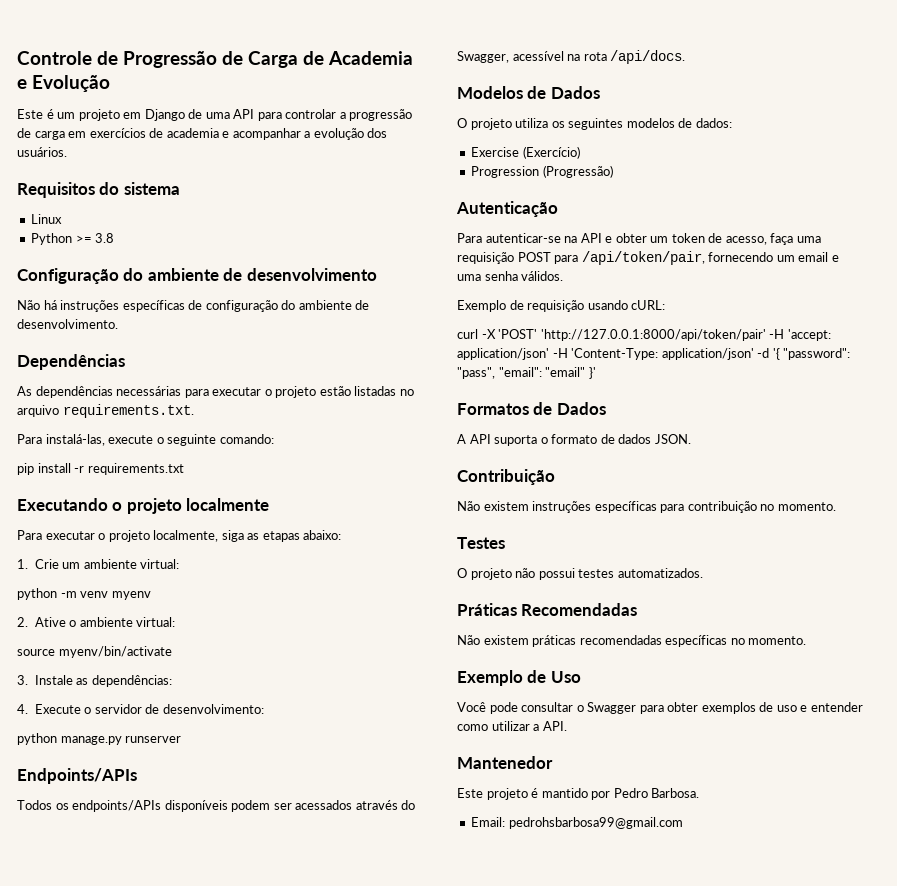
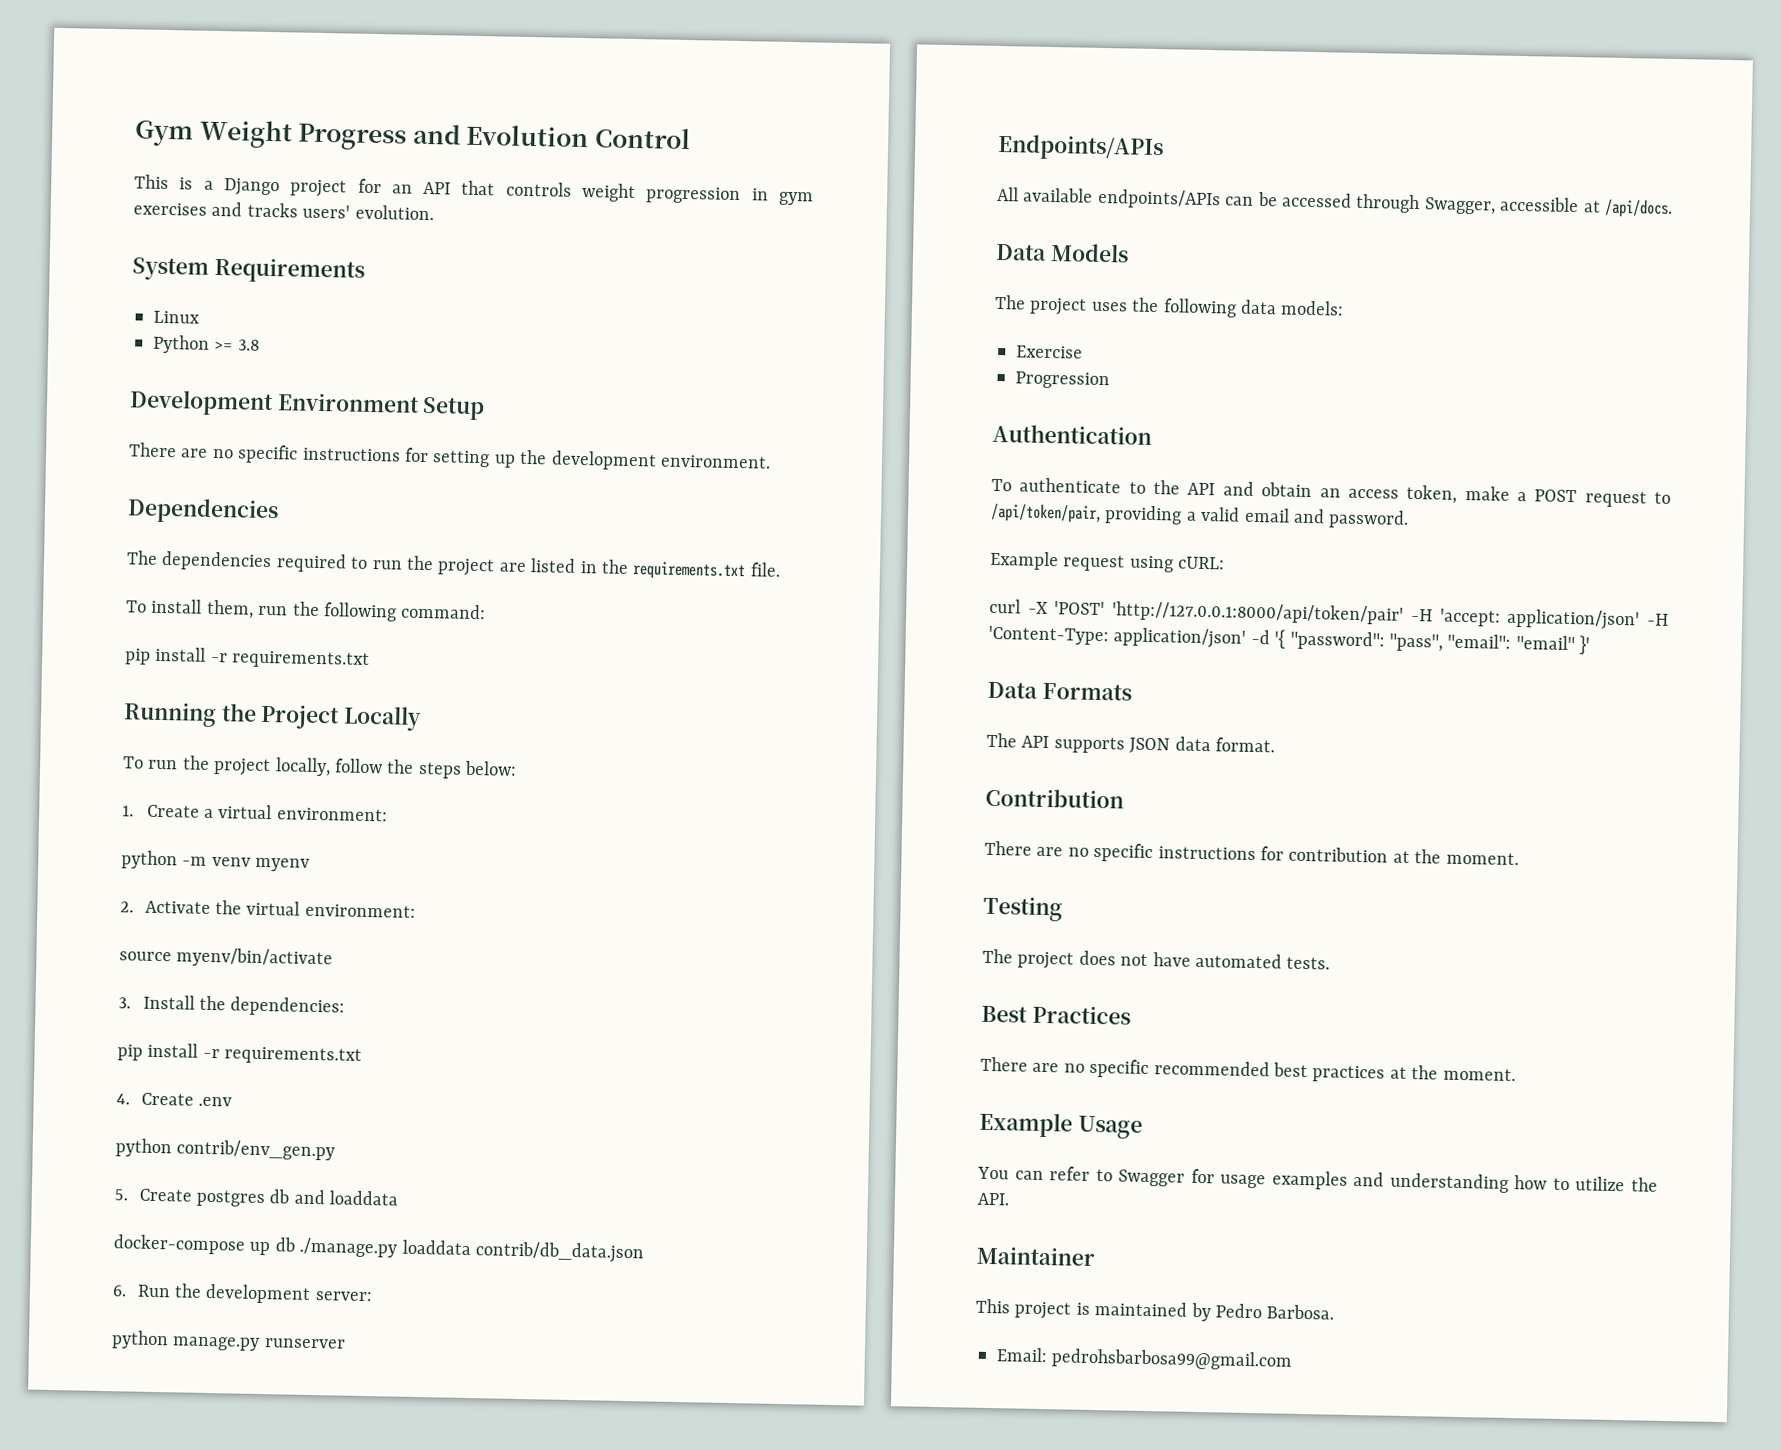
[17,51,413,68] [17,75,110,92] [17,109,413,121] [17,128,388,140] [17,147,67,157] [17,182,180,198] [31,214,63,224] [31,233,115,245] [17,268,377,284] [17,300,370,312] [17,319,118,329] [17,354,125,370] [17,386,414,398] [17,404,194,418] [17,434,274,446] [17,463,184,475] [17,498,270,514] [17,530,342,542] [17,559,180,569] Controle de Progressão de Carga de Academia e Evolução // Este é um projeto em Django de uma API para controlar a progressão de carga em exercícios de academia e acompanhar a evolução dos usuários. // Requisitos do sistema // Linux // Python >= 3.8 // Configuração do ambiente de desenvolvimento // Não há instruções específicas de configuração do ambiente de desenvolvimento. // Dependências // As dependências necessárias para executar o projeto estão listadas no arquivo requirements.txt. // Para instalá-las, execute o seguinte comando: // pip install -r requirements.txt // Executando o projeto localmente // Para executar o projeto localmente, siga as etapas abaixo: // 1. Crie um ambiente virtual: -> [134,119,692,151] [134,174,814,206] [133,201,434,221] [132,256,365,284] [153,310,200,324] [153,334,260,354] [129,389,486,421] [129,442,771,471] [127,497,279,525] [126,550,781,581] [126,598,487,622] [125,646,371,669] [123,701,423,732] [123,755,518,779] [122,804,388,822] Gym Weight Progress and Evolution Control // This is a Django project for an API that controls weight progression in gym exercises and tracks users' evolution. // System Requirements // Linux // Python >= 3.8 // Development Environment Setup // There are no specific instructions for setting up the development environment. // Dependencies // The dependencies required to run the project are listed in the requirements.txt file. // To install them, run the following command: // pip install -r requirements.txt // Running the Project Locally // To run the project locally, follow the steps below: // 1. Create a virtual environment:
[34,617,176,627] Ative o ambiente virtual: -> [144,900,416,918] Activate the virtual environment:
[34,675,172,687] [17,704,264,714] [17,733,182,745] [17,768,137,784] [17,800,416,812] [457,50,686,64] [457,86,600,99] [457,118,732,130] Instale as dependências: // 4. Execute o servidor de desenvolvimento: // python manage.py runserver // Endpoints/APIs // Todos os endpoints/APIs disponíveis podem ser acessados através do Swagger, acessível na rota /api/docs. // Modelos de Dados // O projeto utiliza os seguintes modelos de dados: -> [142,994,346,1017] [117,1042,363,1065] [116,1092,233,1107] [115,1138,336,1161] [114,1188,399,1208] [113,1234,644,1264] [112,1283,373,1304] [111,1330,346,1352] [997,133,1164,162] [997,186,1673,218] [995,242,1129,263] [995,294,1345,318] Install the dependencies: // pip install -r requirements.txt // 4. Create .env // python contrib/env_gen.py // 5. Create postgres db and loaddata // docker-compose up db ./manage.py loaddata contrib/db_data.json // 6. Run the development server: // python manage.py runserver // Endpoints/APIs // All available endpoints/APIs can be accessed through Swagger, accessible at /api/docs. // Data Models // The project uses the following data models:
[522,146,580,159] (Exercício) -> (1083, 352) none
[542,165,613,178] [456,201,558,217] [457,233,821,245] [457,251,839,265] [457,271,564,281] [457,300,628,312] (Progressão) // Autenticação // Para autenticar-se na API e obter um token de acesso, faça uma requisição POST para /api/token/pair, fornecendo um email e uma senha válidos. // Exemplo de requisição usando -> [992,423,1152,445] [991,477,1671,508] [990,502,1410,529] [990,550,1174,573] // Authentication // To authenticate to the API and obtain an access token, make a POST request to /api/token/pair, providing a valid email and password. // Example request using
[457,402,606,415] [457,434,691,446] [457,469,555,485] [457,501,836,513] [457,537,505,549] [457,568,703,580] [457,603,638,616] [457,635,807,647] [457,670,581,686] [457,702,863,714] [457,721,567,731] [457,756,553,769] [457,788,611,800] Formatos de Dados // A API suporta o formato de dados JSON. // Contribuição // Não existem instruções específicas para contribuição no momento. // Testes // O projeto não possui testes automatizados. // Práticas Recomendadas // Não existem práticas recomendadas específicas no momento. // Exemplo de Uso // Você pode consultar o Swagger para obter exemplos de uso e entender como utilizar a API. // Mantenedor // Este projeto é mantido por -> [987,681,1132,701] [986,732,1275,754] [985,787,1124,809] [984,840,1519,866] [983,895,1063,922] [982,948,1331,970] [981,1004,1131,1025] [980,1056,1516,1083] [979,1111,1143,1139] [977,1166,1658,1193] [977,1192,1010,1206] [976,1245,1095,1267] [975,1298,1211,1322] Data Formats // The API supports JSON data format. // Contribution // There are no specific instructions for contribution at the moment. // Testing // The project does not have automated tests. // Best Practices // There are no specific recommended best practices at the moment. // Example Usage // You can refer to Swagger for usage examples and understanding how to utilize the API. // Maintainer // This project is maintained by

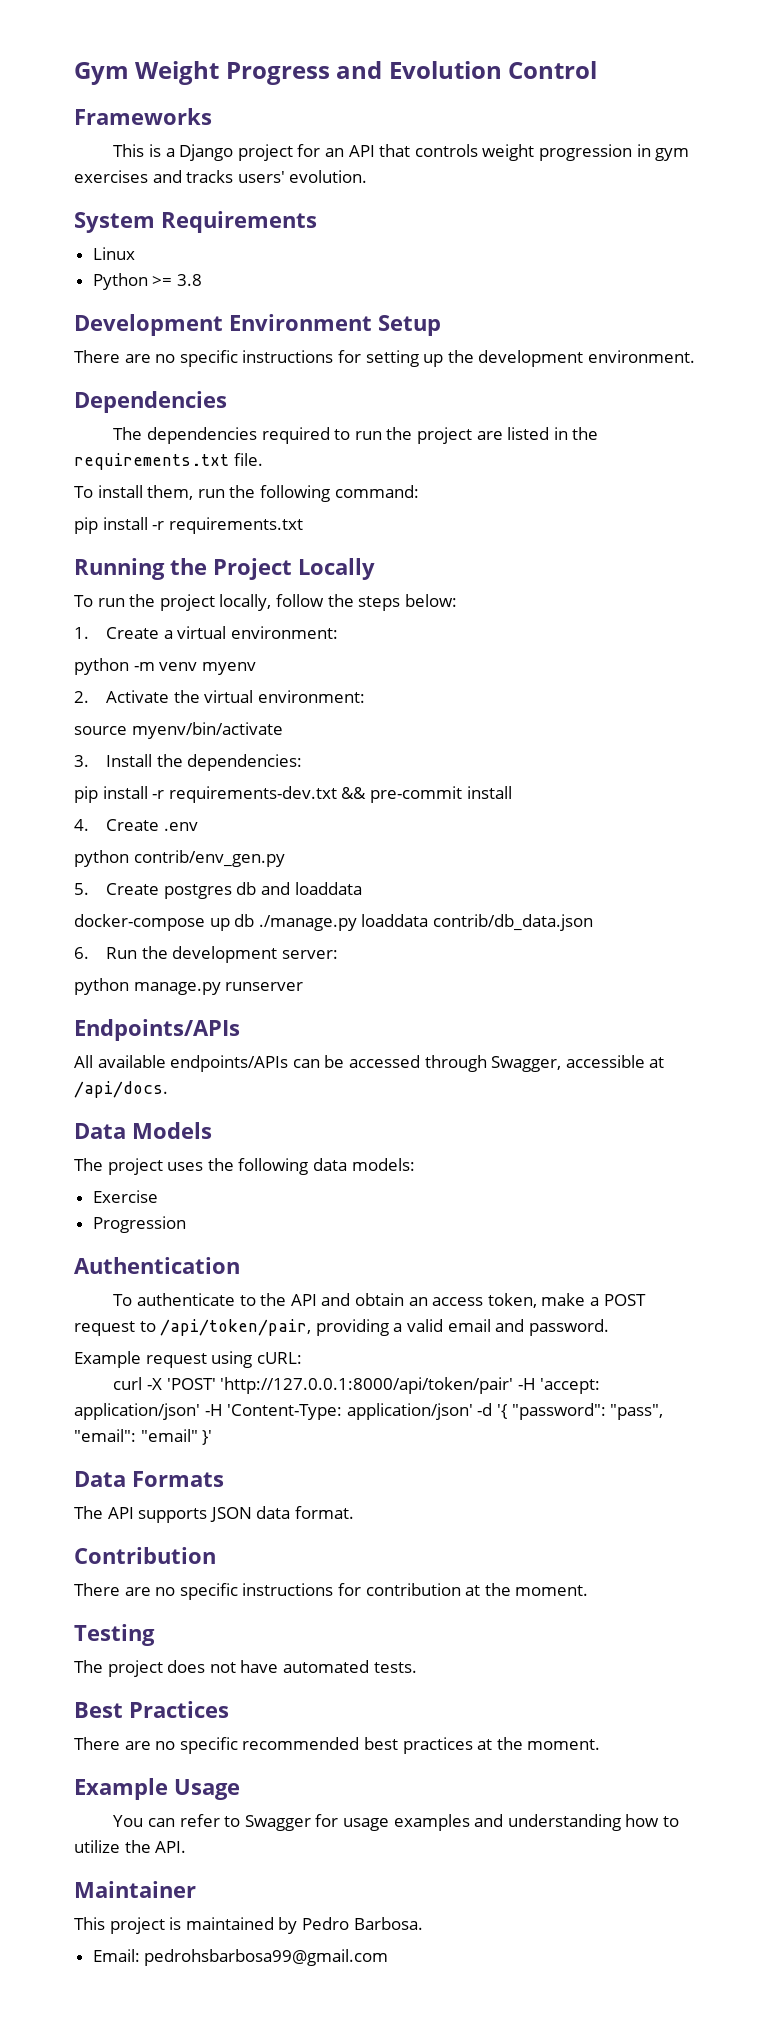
(692, 138) none -> [74,108,212,125] // Frameworks
[224,1046,363,1065] requirements.txt -> [168,786,512,803] requirements-dev.txt && pre-commit install

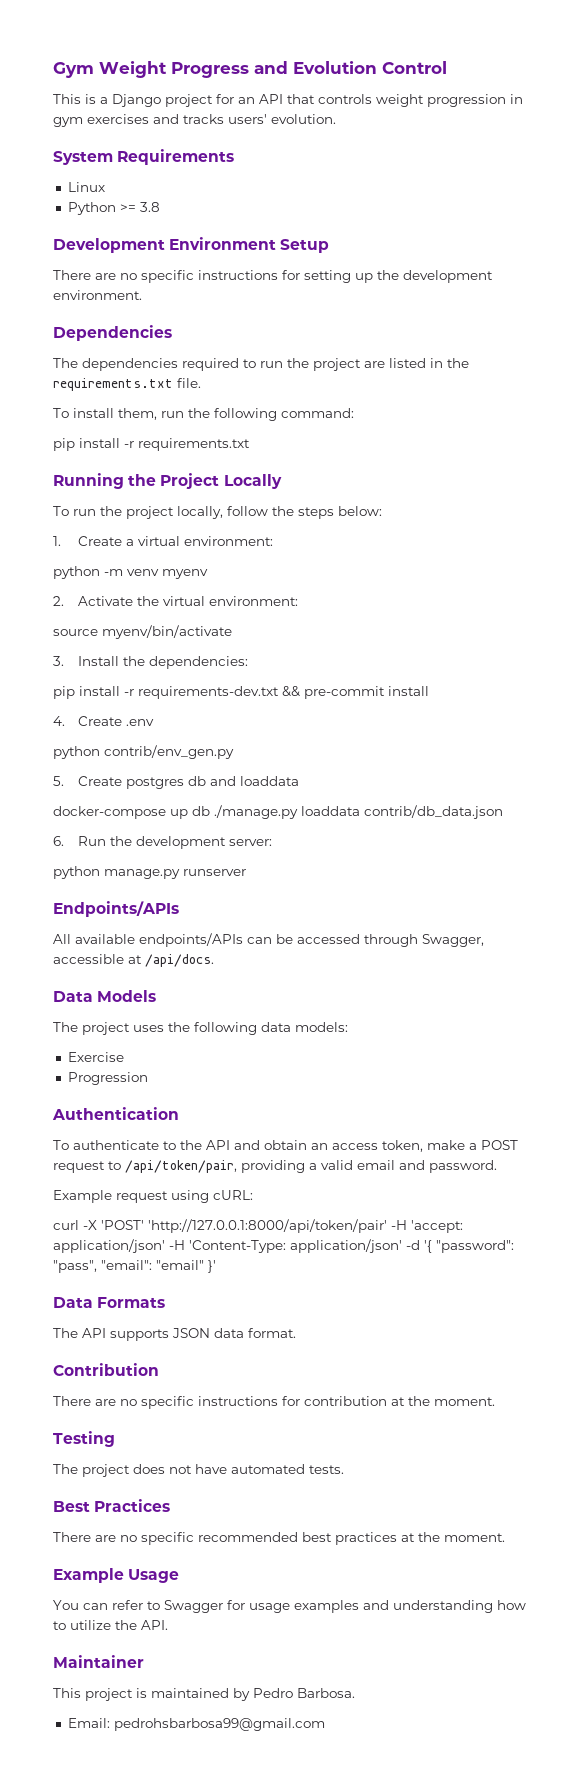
[74,108,212,125] // Frameworks -> (447, 67) none

